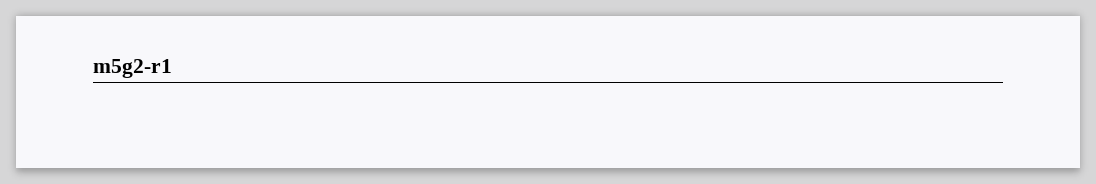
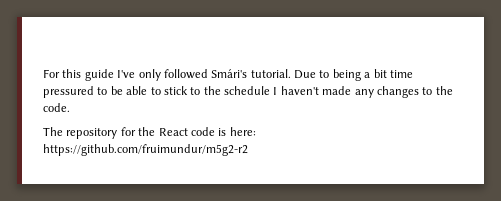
[93,59,172,78] m5g2-r1 -> [43,69,413,81] [43,86,453,98] [43,103,70,112] [43,127,256,139] [43,144,248,156] For this guide I've only followed Smári's tutorial. Due to being a bit time pressured to be able to stick to the schedule I haven't made any changes to the code. // The repository for the React code is here: https://github.com/fruimundur/m5g2-r2

